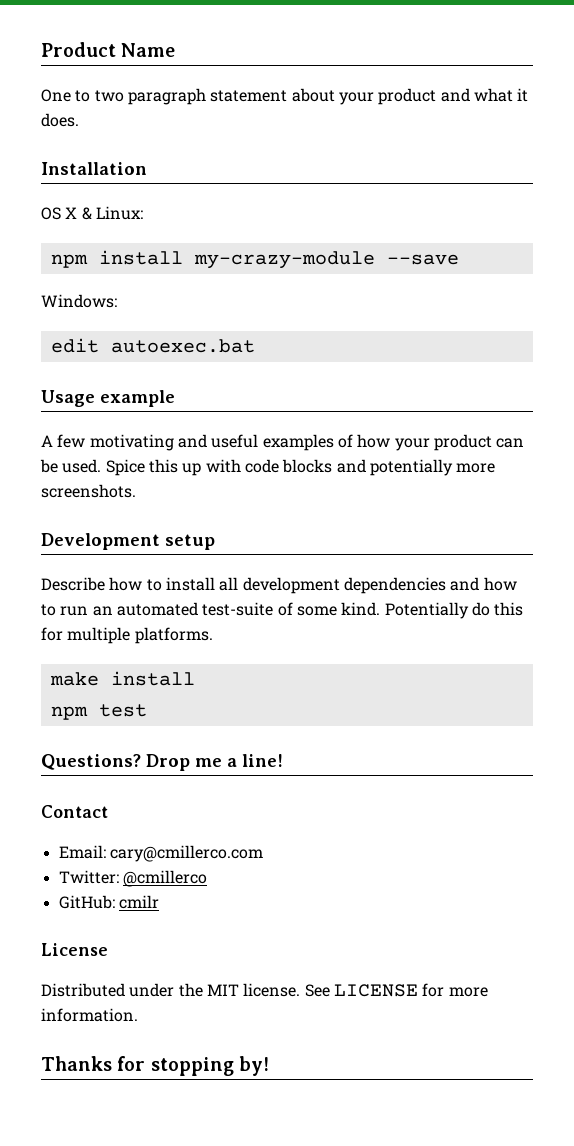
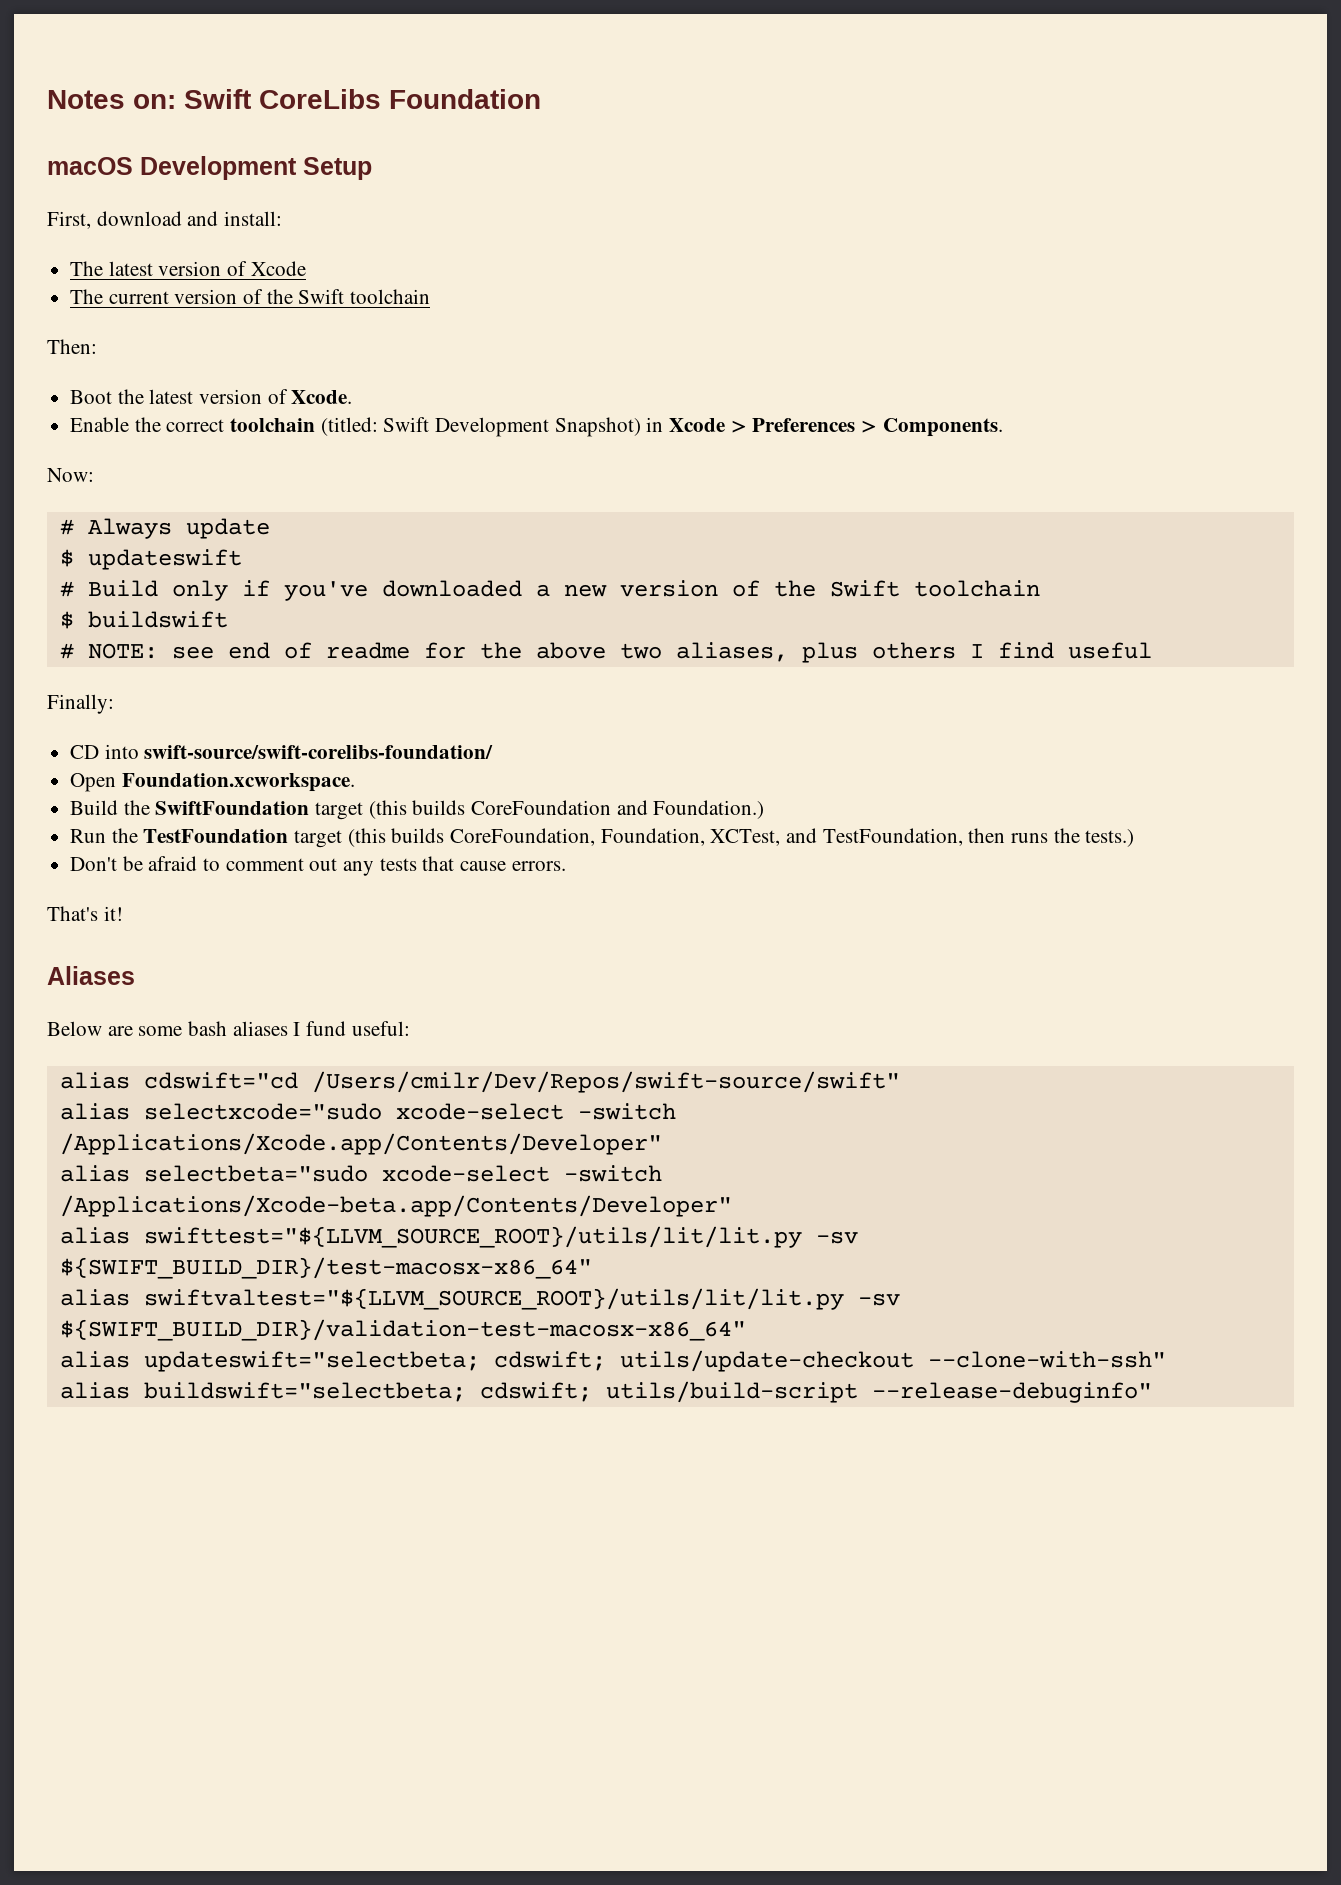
[41,42,176,57] [41,88,529,105] [41,113,79,127] [41,162,147,175] [41,206,143,220] [50,250,459,269] [41,294,117,308] [50,338,255,353] [41,390,175,407] [41,434,525,451] [40,459,496,476] [41,484,136,498] [41,533,215,550] [41,577,517,594] [41,602,524,619] [41,627,213,644] [49,671,195,686] [50,704,147,720] [41,754,283,771] [41,805,108,818] [58,845,263,862] [58,870,207,887] [58,895,159,909] [41,943,108,956] [41,983,488,997] [41,1008,138,1022] [41,1056,269,1076] Product Name // One to two paragraph statement about your product and what it does. // Installation // OS X & Linux: // npm install my-crazy-module --save // Windows: // edit autoexec.bat // Usage example // A few motivating and useful examples of how your product can be used. Spice this up with code blocks and potentially more screenshots. // Development setup // Describe how to install all development dependencies and how to run an automated test-suite of some kind. Potentially do this for multiple platforms. // make install // npm test // Questions? Drop me a line! // Contact // Email: cary@cmillerco.com // Twitter: @cmillerco // GitHub: cmilr // License // Distributed under the MIT license. See LICENSE for more information. // Thanks for stopping by! -> [47,89,541,109] [47,156,372,180] [47,211,283,229] [70,261,306,276] [70,289,431,304] [47,339,97,354] [70,389,353,404] [70,417,1003,437] [47,468,94,482] [59,518,270,539] [59,549,242,570] [59,580,1040,601] [59,611,228,629] [59,642,1152,663] [47,694,114,714] [70,744,494,759] [70,773,355,792] [70,800,765,820] [70,828,1135,848] [70,856,566,876] [47,906,123,921] [47,966,135,985] [47,1021,410,1036] [59,1071,900,1093] [59,1103,676,1120] [59,1133,662,1155] [59,1165,662,1182] [59,1195,732,1217] [59,1226,858,1248] [59,1257,592,1279] [59,1288,900,1310] [59,1319,746,1341] [59,1350,1166,1372] [59,1381,1152,1403] Notes on: Swift CoreLibs Foundation // macOS Development Setup // First, download and install: // The latest version of Xcode // The current version of the Swift toolchain // Then: // Boot the latest version of Xcode. // Enable the correct toolchain (titled: Swift Development Snapshot) in Xcode > Preferences > Components. // Now: // # Always update // $ updateswift // # Build only if you've downloaded a new version of the Swift toolchain // $ buildswift // # NOTE: see end of readme for the above two aliases, plus others I find useful // Finally: // CD into swift-source/swift-corelibs-foundation/ // Open Foundation.xcworkspace. // Build the SwiftFoundation target (this builds CoreFoundation and Foundation.) // Run the TestFoundation target (this builds CoreFoundation, Foundation, XCTest, and TestFoundation, then runs the tests.) // Don't be afraid to comment out any tests that cause errors. // That's it! // Aliases // Below are some bash aliases I fund useful: // alias cdswift="cd /Users/cmilr/Dev/Repos/swift-source/swift" // alias selectxcode="sudo xcode-select -switch /Applications/Xcode.app/Contents/Developer" // alias selectbeta="sudo xcode-select -switch /Applications/Xcode-beta.app/Contents/Developer" // alias swifttest="${LLVM_SOURCE_ROOT}/utils/lit/lit.py -sv ${SWIFT_BUILD_DIR}/test-macosx-x86_64" // alias swiftvaltest="${LLVM_SOURCE_ROOT}/utils/lit/lit.py -sv ${SWIFT_BUILD_DIR}/validation-test-macosx-x86_64" // alias updateswift="selectbeta; cdswift; utils/update-checkout --clone-with-ssh" // alias buildswift="selectbeta; cdswift; utils/build-script --release-debuginfo"

